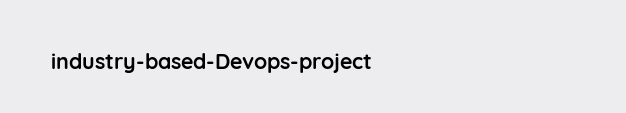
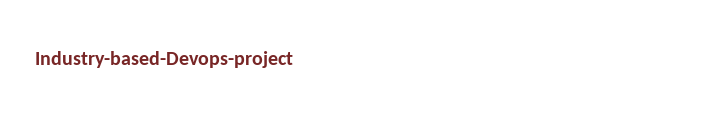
[51,53,372,73] industry-based-Devops-project -> [35,51,293,68] Industry-based-Devops-project

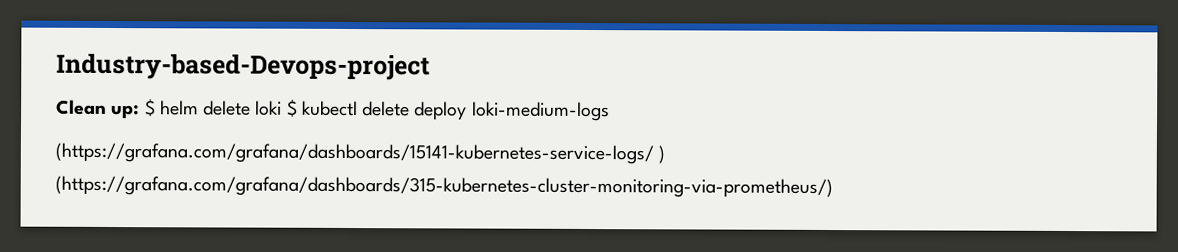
(293, 59) none -> [56,99,610,122] [55,142,666,165] [55,175,833,199] // Clean up: $ helm delete loki $ kubectl delete deploy loki-medium-logs // (https://grafana.com/grafana/dashboards/15141-kubernetes-service-logs/ ) (https://grafana.com/grafana/dashboards/315-kubernetes-cluster-monitoring-via-prometheus/)

